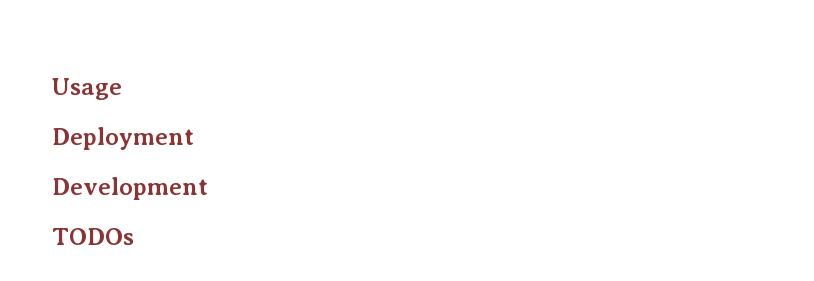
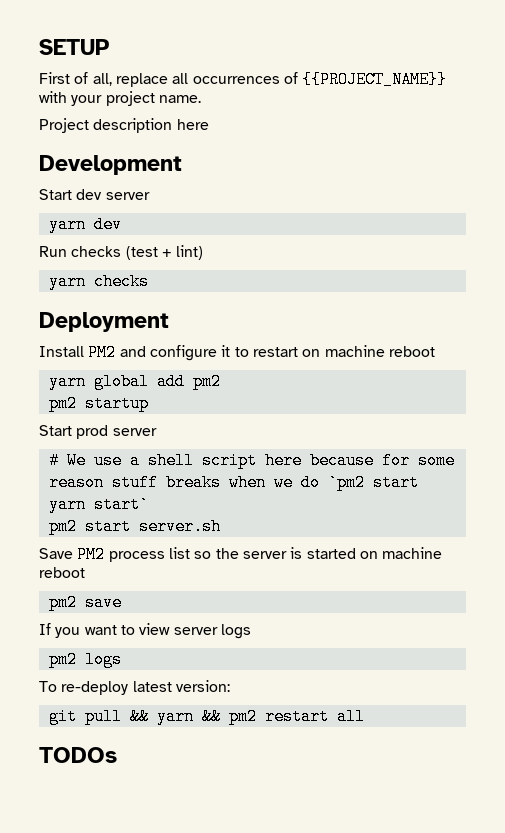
[52,78,122,100] [52,127,194,150] [52,177,208,200] Usage // Deployment // Development -> [39,39,109,55] [39,71,448,88] [39,91,201,106] [39,118,209,133] [39,155,182,175] [39,189,150,200] [48,216,122,233] [39,245,204,260] [48,273,149,290] [39,312,169,332] [39,344,435,361] [48,373,221,390] [48,395,149,412] [39,425,157,439] [48,452,455,469] [48,474,419,491] [48,496,149,513] [48,518,221,535] [39,546,443,563] [39,567,85,578] [48,594,122,611] [39,623,251,639] [48,651,122,668] [39,680,230,695] [48,708,365,725] SETUP // First of all, replace all occurrences of {{PROJECT_NAME}} with your project name. // Project description here // Development // Start dev server // yarn dev // Run checks (test + lint) // yarn checks // Deployment // Install PM2 and configure it to restart on machine reboot // yarn global add pm2 // pm2 startup // Start prod server // # We use a shell script here because for some reason stuff breaks when we do `pm2 start yarn start` // pm2 start server.sh // Save PM2 process list so the server is started on machine reboot // pm2 save // If you want to view server logs // pm2 logs // To re-deploy latest version: // git pull && yarn && pm2 restart all

